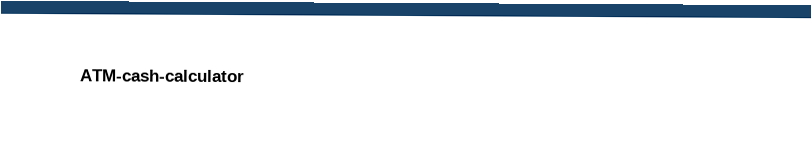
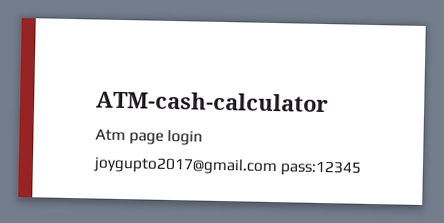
(245, 76) none -> [95,128,204,146] [93,156,363,177] // Atm page login // joygupto2017@gmail.com pass:12345

